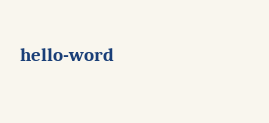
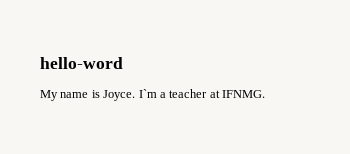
(114, 54) none -> [40,89,265,101] // My name is Joyce. I`m a teacher at IFNMG.

